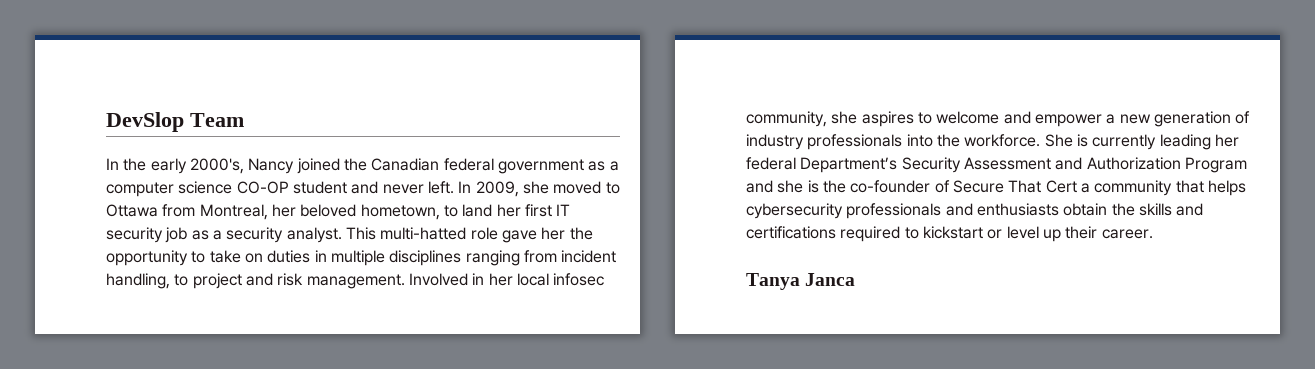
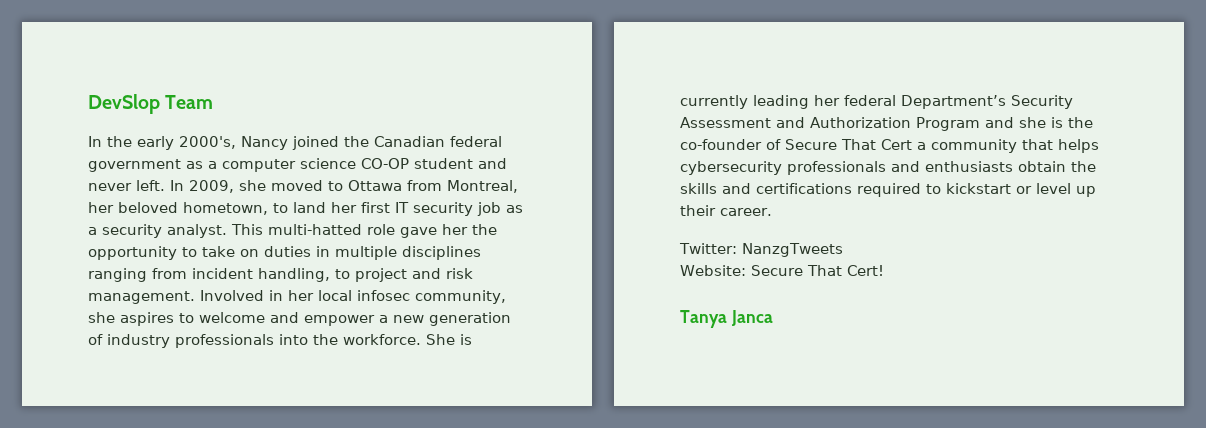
(1153, 234) none -> [679,243,843,257] [680,265,884,276] // Twitter: NanzgTweets // Website: Secure That Cert!

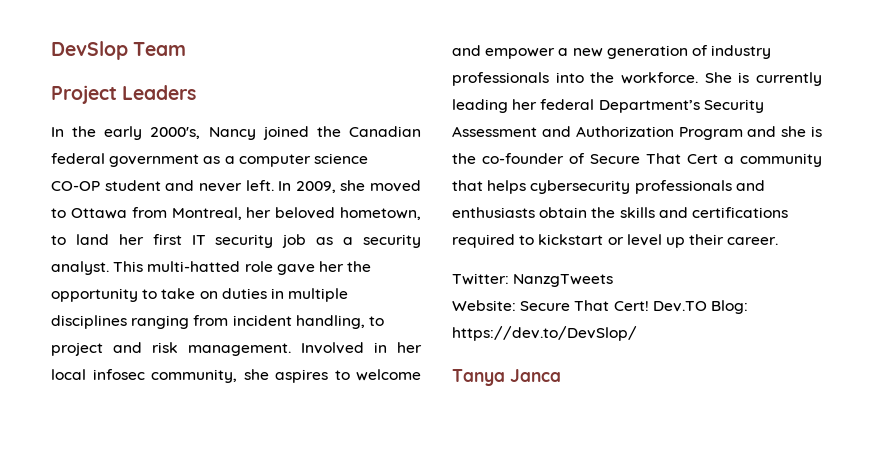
(214, 102) none -> [51,85,197,104] // Project Leaders
(884, 270) none -> [652,300,748,314] [452,326,637,341] Dev.TO Blog: https://dev.to/DevSlop/

